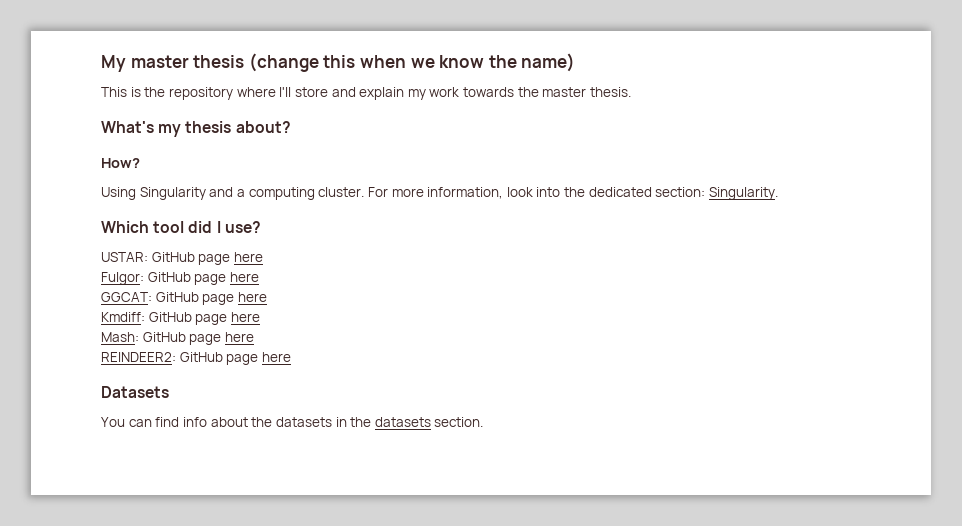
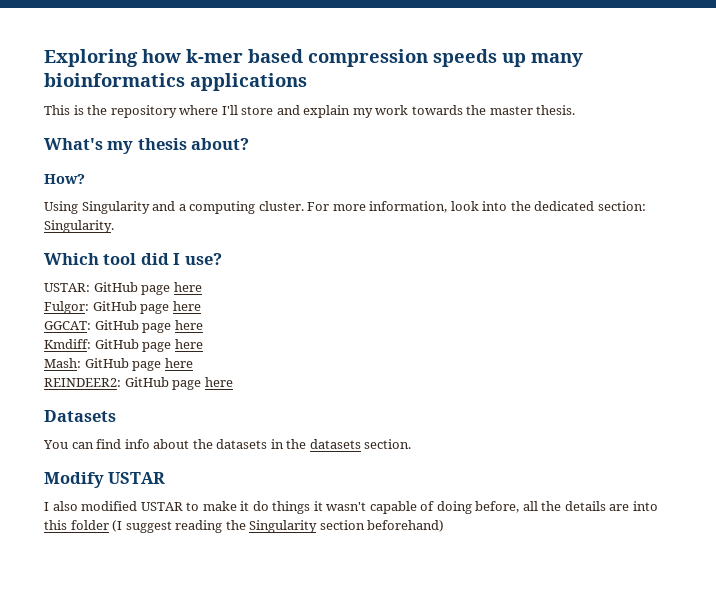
[101,53,576,72] My master thesis (change this when we know the name) -> [44,49,583,67] [44,73,307,91] Exploring how k-mer based compression speeds up many bioinformatics applications
(484, 422) none -> [44,472,166,488] [44,501,658,514] [44,520,445,533] // Modify USTAR // I also modified USTAR to make it do things it wasn't capable of doing before, all the details are into this folder (I suggest reading the Singularity section beforehand)

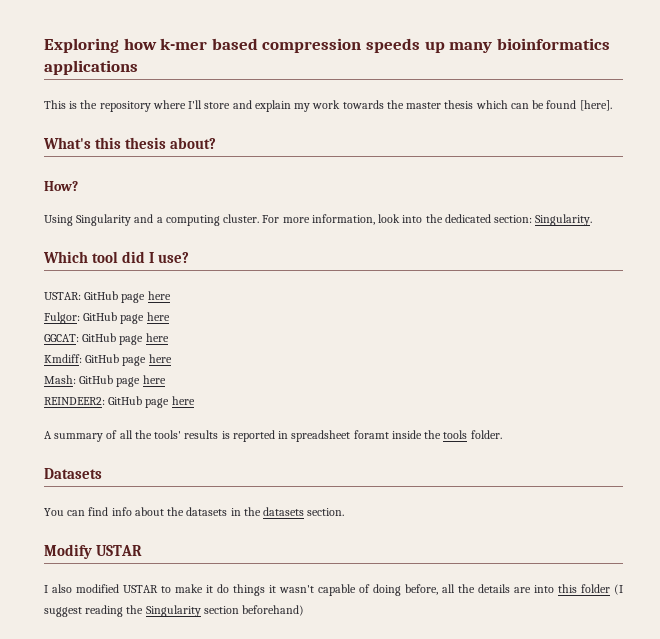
[536,105,576,115] thesis. -> [444,100,612,111] thesis which can be found [here].
[107,141,134,154] my -> [95,137,122,149] this
(233, 382) none -> [44,430,502,442] // A summary of all the tools' results is reported in spreadsheet foramt inside the tools folder.

